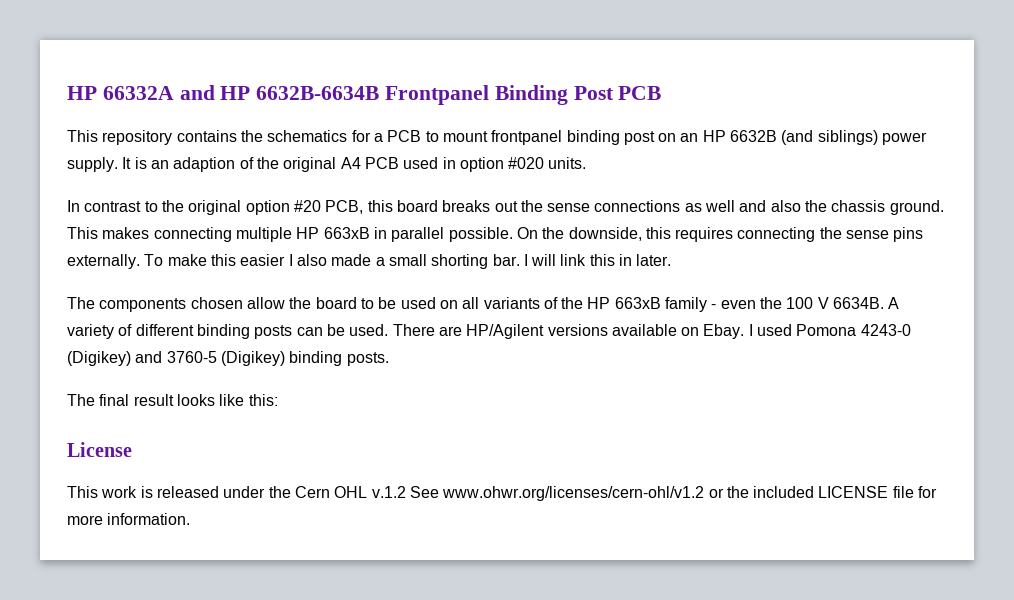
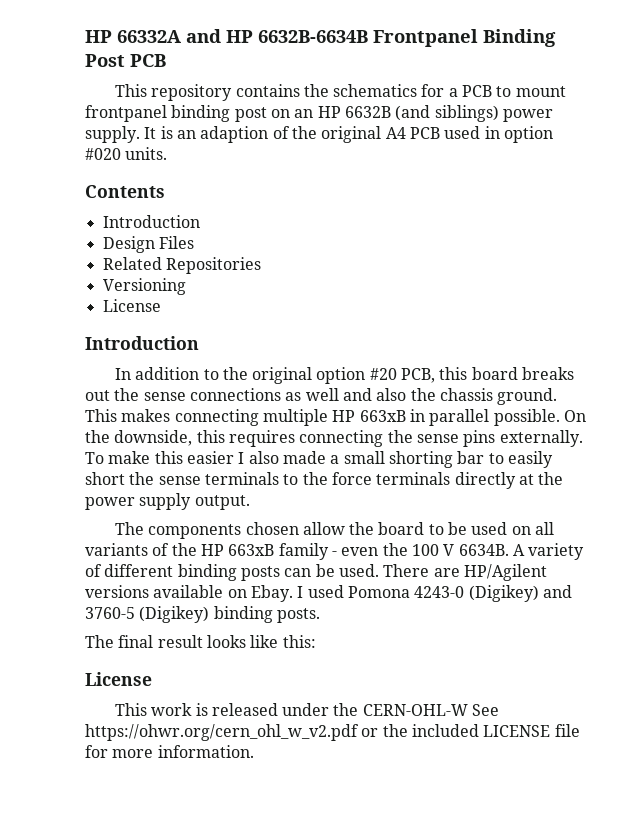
(587, 163) none -> [85,185,165,198] [102,215,200,228] [102,236,194,253] [102,257,261,274] [102,278,186,295] [102,299,161,312] [85,336,199,350] // Contents // Introduction // Design Files // Related Repositories // Versioning // License // Introduction
[84,201,142,212] contrast -> [135,367,200,380] addition
[492,254,672,266] bar. I will link this in later. -> [457,451,553,468] [85,472,564,489] [85,493,250,510] bar to easily short the sense terminals to the force terminals directly at the power supply output.
[294,486,705,501] Cern OHL v.1.2 See www.ohwr.org/licenses/cern-ohl/v1.2 -> [362,704,500,716] [85,724,359,741] CERN-OHL-W See https://ohwr.org/cern_ohl_w_v2.pdf

